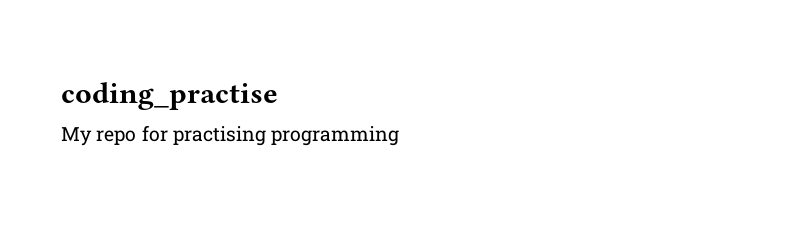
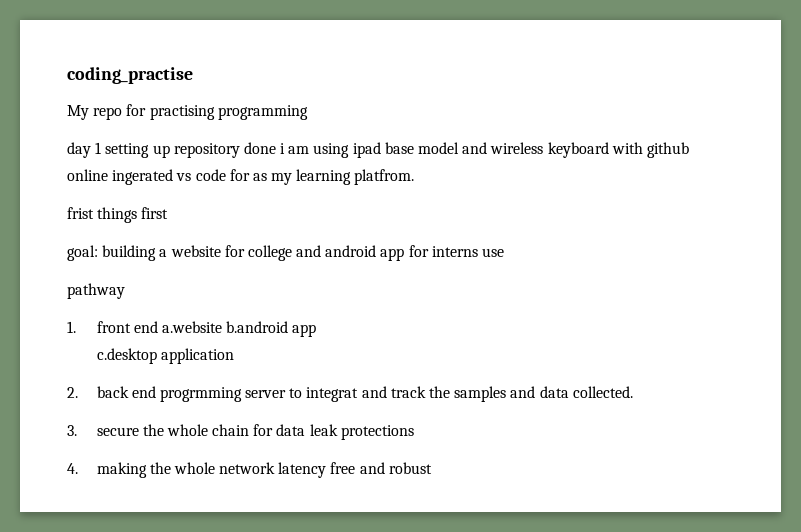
(400, 136) none -> [67,142,689,158] [67,169,415,185] [67,207,169,223] [67,245,505,261] [67,283,125,299] [67,321,317,337] [96,348,234,364] [67,386,633,402] [67,424,414,440] [67,462,432,478] // day 1 setting up repository done i am using ipad base model and wireless keyboard with github online ingerated vs code for as my learning platfrom. // frist things first // goal: building a website for college and android app for interns use // pathway // 1. front end a.website b.android app // c.desktop application // 2. back end progrmming server to integrat and track the samples and data collected. // 3. secure the whole chain for data leak protections // 4. making the whole network latency free and robust

